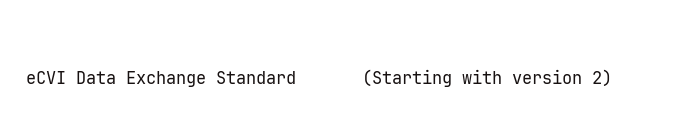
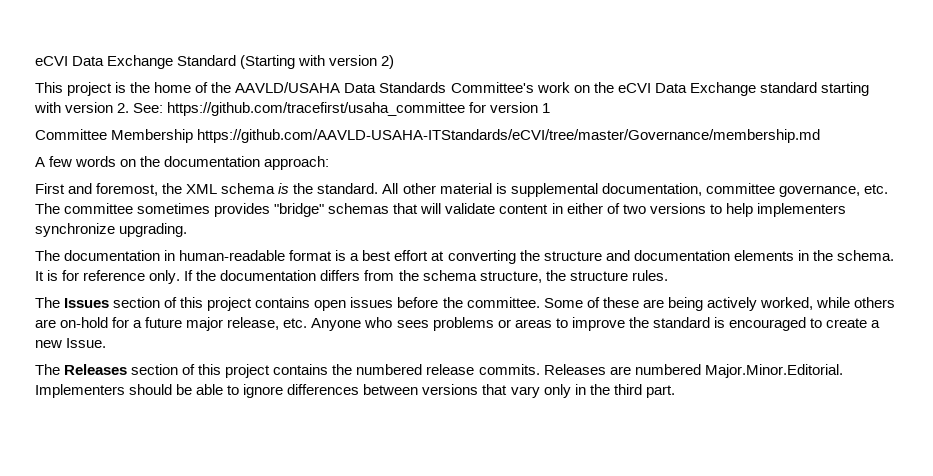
(612, 78) none -> [35,82,869,96] [34,102,551,116] [35,129,821,143] [35,156,330,170] [35,183,888,197] [35,203,846,217] [35,223,188,237] [35,250,894,264] [35,270,668,284] [35,297,895,311] [35,317,881,331] [35,338,107,348] [35,364,843,378] [35,384,675,398] // This project is the home of the AAVLD/USAHA Data Standards Committee's work on the eCVI Data Exchange standard starting with version 2. See: https://github.com/tracefirst/usaha_committee for version 1 // Committee Membership https://github.com/AAVLD-USAHA-ITStandards/eCVI/tree/master/Governance/membership.md // A few words on the documentation approach: // First and foremost, the XML schema is the standard. All other material is supplemental documentation, committee governance, etc. The committee sometimes provides "bridge" schemas that will validate content in either of two versions to help implementers synchronize upgrading. // The documentation in human-readable format is a best effort at converting the structure and documentation elements in the schema. It is for reference only. If the documentation differs from the schema structure, the structure rules. // The Issues section of this project contains open issues before the committee. Some of these are being actively worked, while others are on-hold for a future major release, etc. Anyone who sees problems or areas to improve the standard is encouraged to create a new Issue. // The Releases section of this project contains the numbered release commits. Releases are numbered Major.Minor.Editorial. Implementers should be able to ignore differences between versions that vary only in the third part.

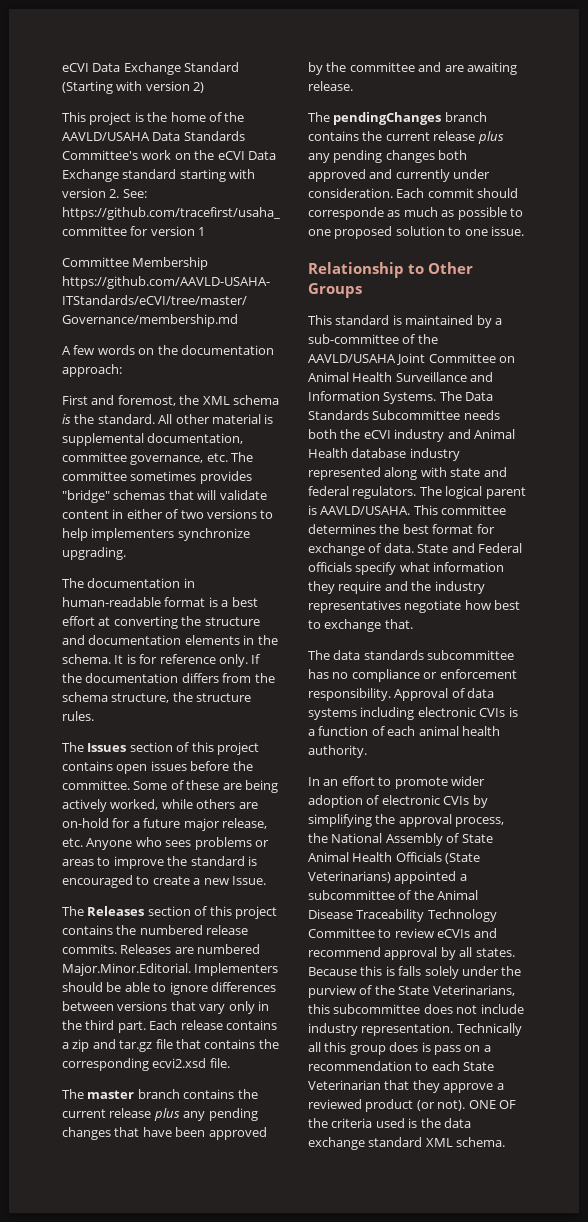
(675, 391) none -> [149,1020,277,1030] [62,1039,279,1052] [62,1058,230,1071] [62,1089,258,1099] [62,1108,258,1121] [62,1127,267,1140] [308,62,517,75] [308,81,353,91] [308,112,487,125] [308,131,504,144] [308,150,468,163] [308,169,491,182] [308,188,519,198] [308,207,523,220] [308,226,524,239] [308,262,473,278] [308,283,362,298] [308,315,502,328] [308,334,438,344] [308,353,516,365] [308,372,494,382] [308,391,494,404] [308,410,500,420] [308,429,515,442] [308,448,460,461] [308,467,507,480] [308,486,526,499] [308,505,507,515] [308,524,495,534] [308,543,522,556] [308,562,505,575] [308,581,485,594] [308,600,521,613] [308,619,413,632] [308,650,515,660] [308,669,517,682] [308,688,495,701] [308,707,518,720] [308,726,500,736] [308,745,367,758] [308,776,485,789] [308,795,488,808] [308,814,505,827] [308,833,493,846] [308,852,481,864] [308,871,467,884] [308,890,479,900] [308,909,497,922] [308,928,497,938] [308,947,515,960] [308,966,522,979] [308,985,515,998] [308,1004,524,1014] [308,1023,522,1036] [308,1042,491,1055] [308,1061,495,1071] [308,1080,504,1093] [308,1099,516,1112] [308,1118,471,1128] [308,1137,506,1150] Each release contains a zip and tar.gz file that contains the corresponding ecvi2.xsd file. // The master branch contains the current release plus any pending changes that have been approved by the committee and are awaiting release. // The pendingChanges branch contains the current release plus any pending changes both approved and currently under consideration. Each commit should corresponde as much as possible to one proposed solution to one issue. // Relationship to Other Groups // This standard is maintained by a sub-committee of the AAVLD/USAHA Joint Committee on Animal Health Surveillance and Information Systems. The Data Standards Subcommittee needs both the eCVI industry and Animal Health database industry represented along with state and federal regulators. The logical parent is AAVLD/USAHA. This committee determines the best format for exchange of data. State and Federal officials specify what information they require and the industry representatives negotiate how best to exchange that. // The data standards subcommittee has no compliance or enforcement responsibility. Approval of data systems including electronic CVIs is a function of each animal health authority. // In an effort to promote wider adoption of electronic CVIs by simplifying the approval process, the National Assembly of State Animal Health Officials (State Veterinarians) appointed a subcommittee of the Animal Disease Traceability Technology Committee to review eCVIs and recommend approval by all states. Because this is falls solely under the purview of the State Veterinarians, this subcommittee does not include industry representation. Technically all this group does is pass on a recommendation to each State Veterinarian that they approve a reviewed product (or not). ONE OF the criteria used is the data exchange standard XML schema.

